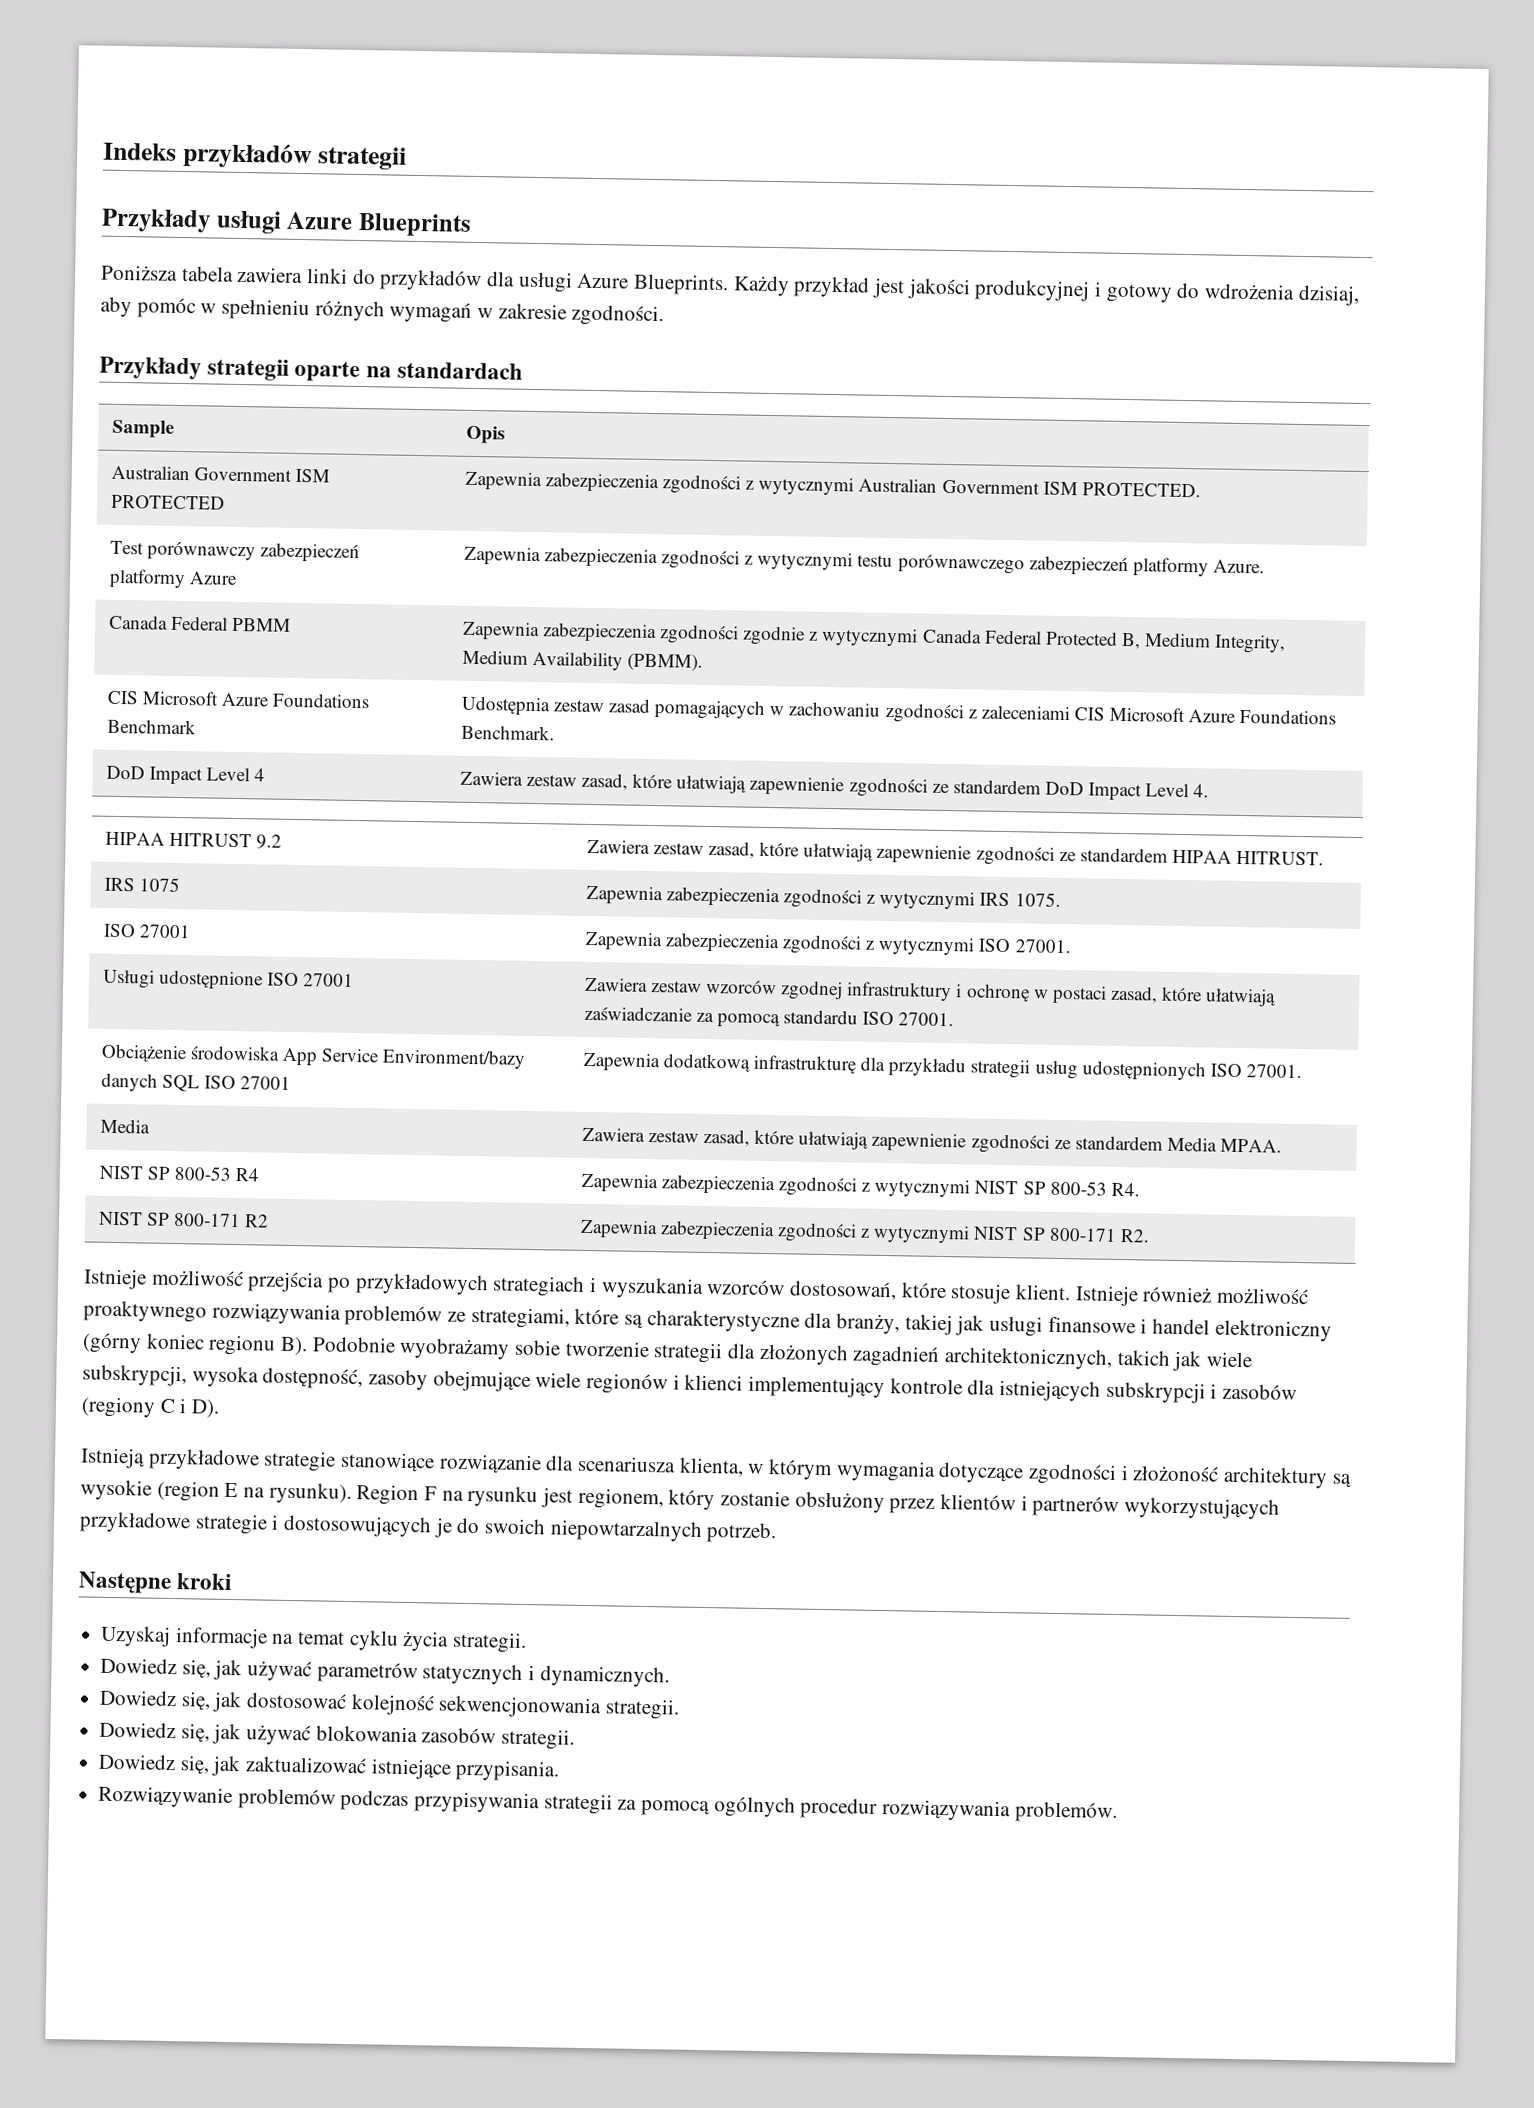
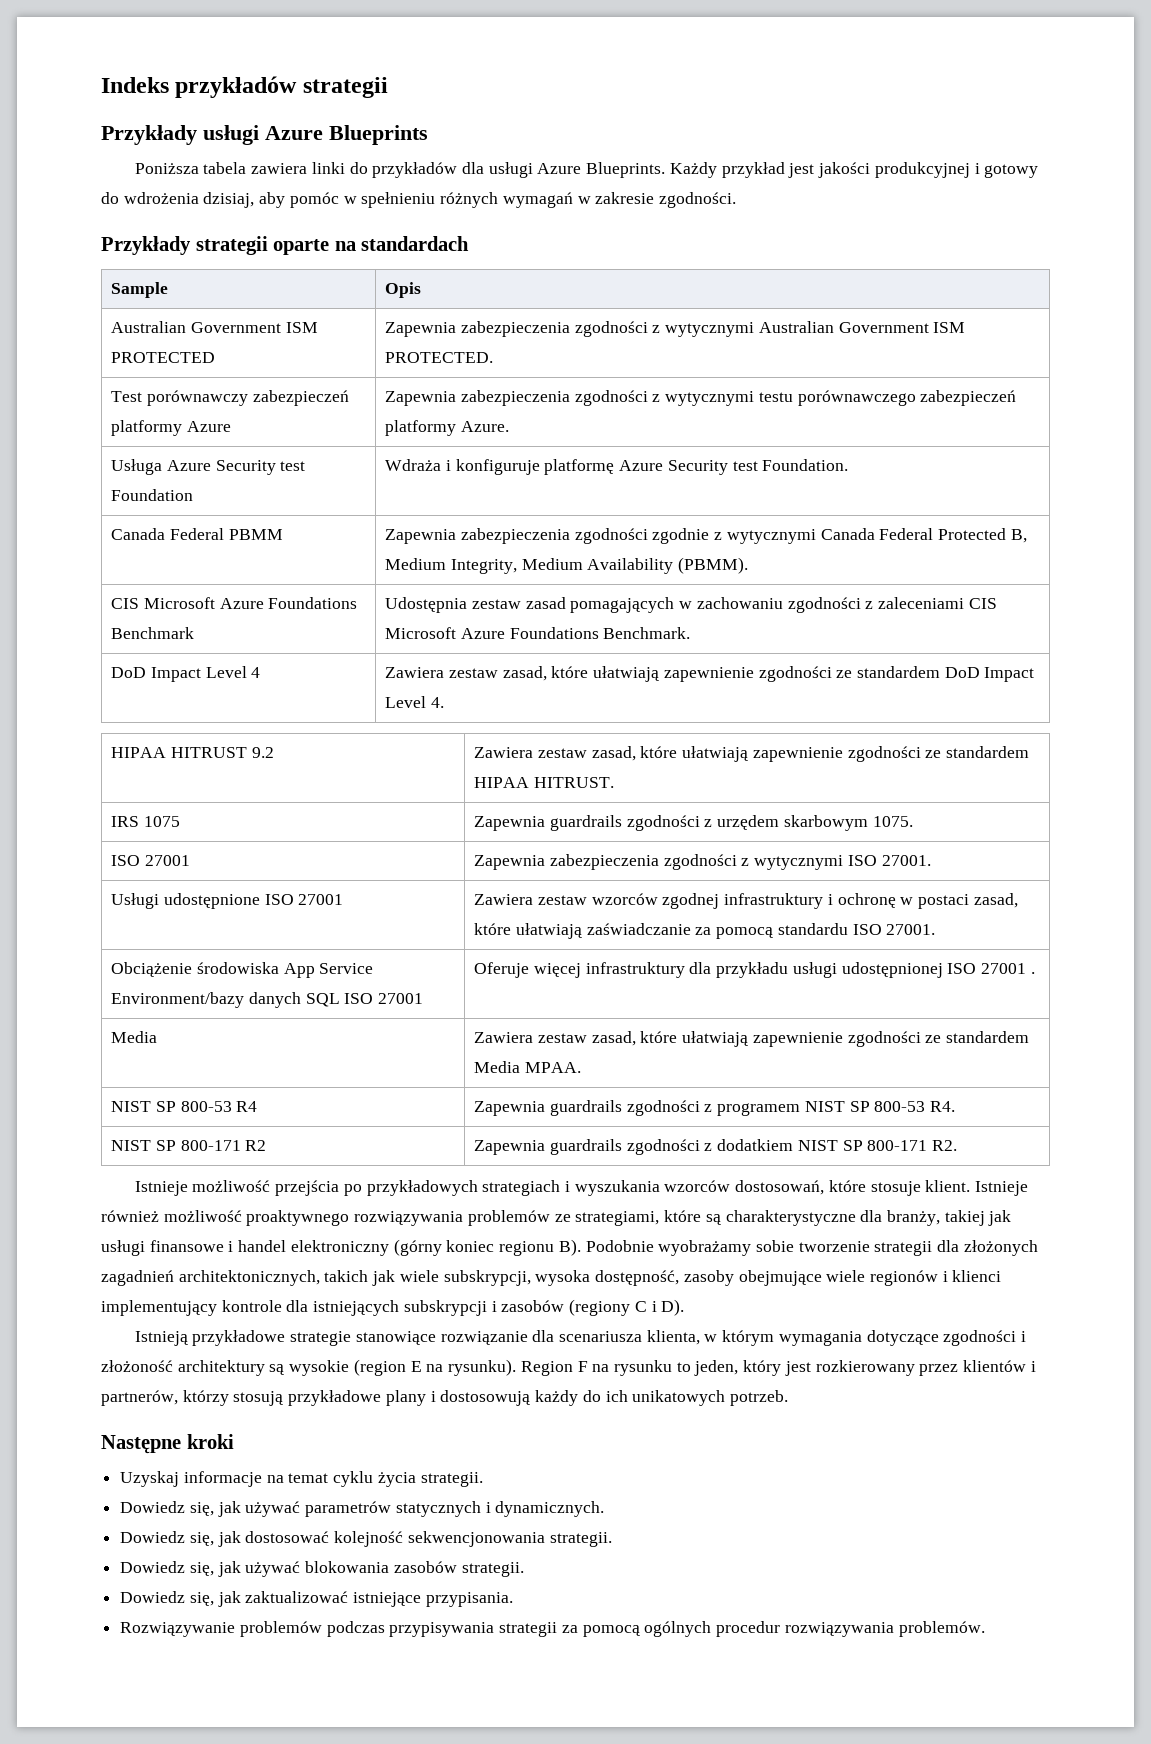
(1265, 566) none -> [111,459,306,475] [111,489,194,501] [385,459,849,475] // Usługa Azure Security test Foundation | Wdraża i konfiguruje platformę Azure Security test Foundation.
[665,886,1011,910] zabezpieczenia zgodności z wytycznymi IRS -> [549,815,868,831] guardrails zgodności z urzędem skarbowym
[582,1052,1302,1081] Zapewnia dodatkową infrastrukturę dla przykładu strategii usług udostępnionych ISO 27001. -> [474,962,1035,978] Oferuje więcej infrastruktury dla przykładu usługi udostępnionej ISO 27001 .
[660,1174,971,1198] zabezpieczenia zgodności z wytycznymi -> [549,1100,801,1116] guardrails zgodności z programem
[659,1220,971,1244] zabezpieczenia zgodności z wytycznymi -> [549,1139,794,1155] guardrails zgodności z dodatkiem
[541,1487,1281,1520] [79,1511,703,1542] jest regionem, który zostanie obsłużony przez klientów i partnerów wykorzystujących przykładowe strategie i dostosowujących je do swoich niepowtarzalnych -> [676,1360,1036,1376] [101,1390,726,1406] to jeden, który jest rozkierowany przez klientów i partnerów, którzy stosują przykładowe plany i dostosowują każdy do ich unikatowych

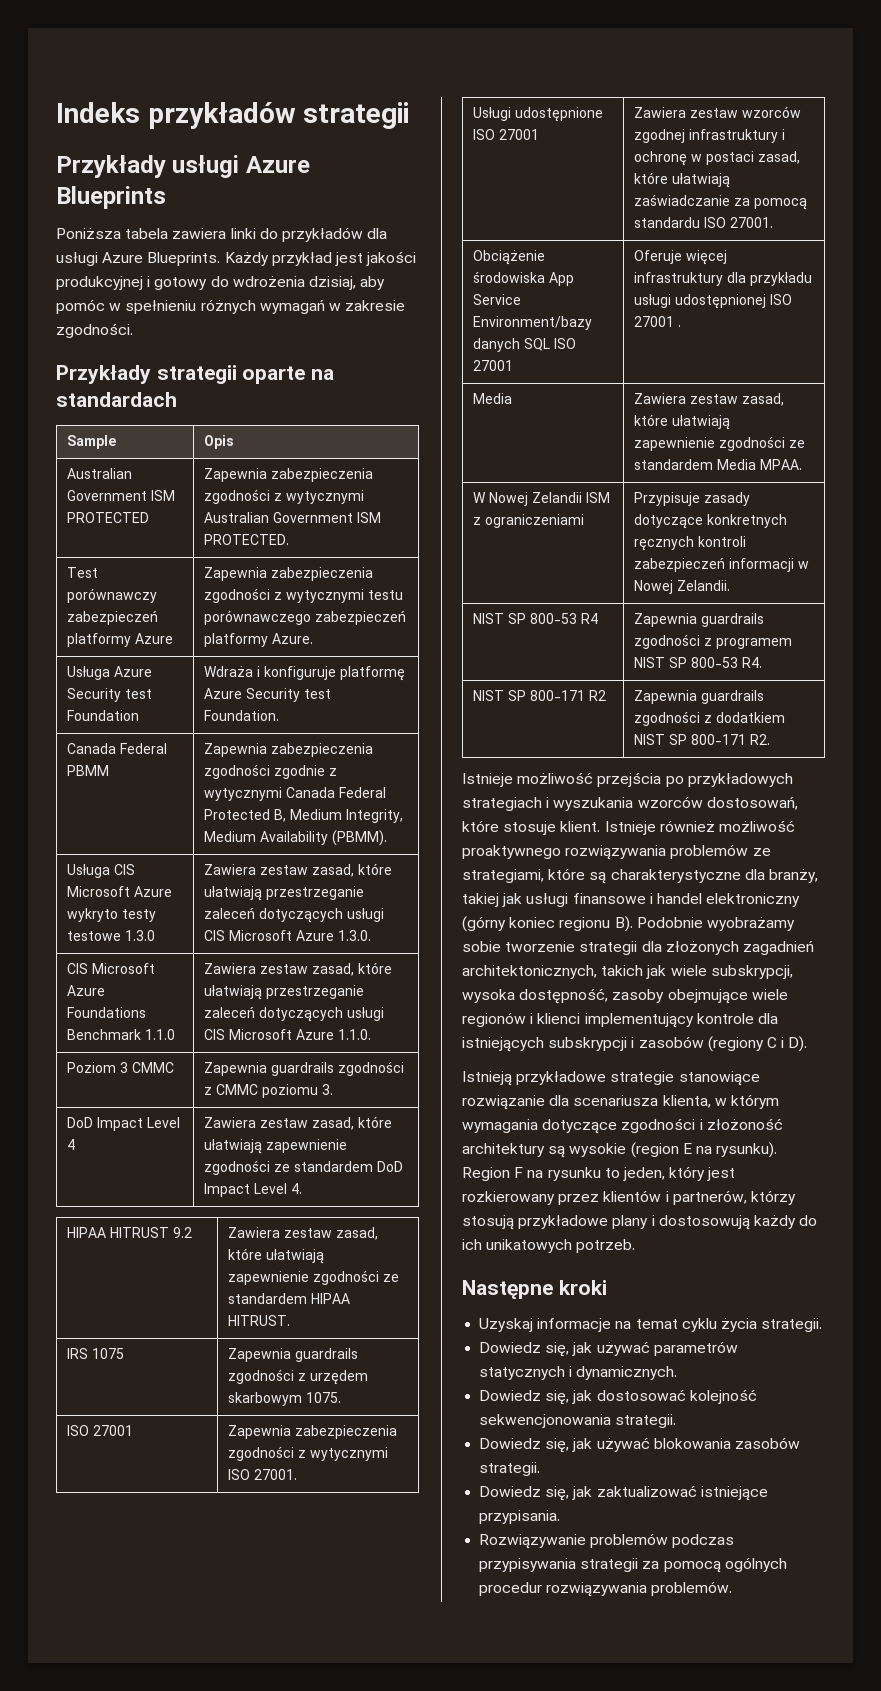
(749, 565) none -> [67,864,136,878] [67,886,173,897] [67,908,157,922] [67,930,156,941] [204,863,393,877] [204,886,365,901] [204,908,385,923] [204,930,372,941] // Usługa CIS Microsoft Azure wykryto testy testowe 1.3.0 | Zawiera zestaw zasad, które ułatwiają przestrzeganie zaleceń dotyczących usługi CIS Microsoft Azure 1.3.0.
[385,597,997,613] [385,627,691,639] | Udostępnia zestaw zasad pomagających w zachowaniu zgodności z zaleceniami CIS Microsoft Azure Foundations Benchmark. -> [145,1029,176,1040] [204,962,393,976] [204,985,365,1000] [204,1007,385,1022] [204,1029,372,1040] [67,1062,175,1073] [204,1061,405,1076] [204,1084,334,1098] 1.1.0 | Zawiera zestaw zasad, które ułatwiają przestrzeganie zaleceń dotyczących usługi CIS Microsoft Azure 1.1.0. // Poziom 3 CMMC | Zapewnia guardrails zgodności z CMMC poziomu 3.
(581, 1067) none -> [473,492,611,506] [473,514,585,528] [634,492,751,506] [634,514,788,529] [634,536,747,551] [634,558,810,572] [634,580,731,594] // W Nowej Zelandii ISM z ograniczeniami | Przypisuje zasady dotyczące konkretnych ręcznych kontroli zabezpieczeń informacji w Nowej Zelandii.

